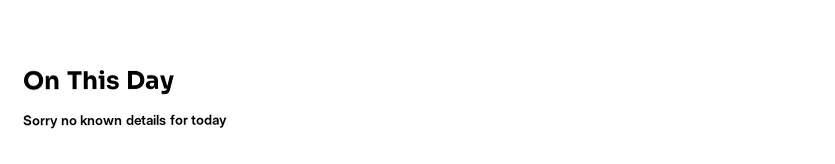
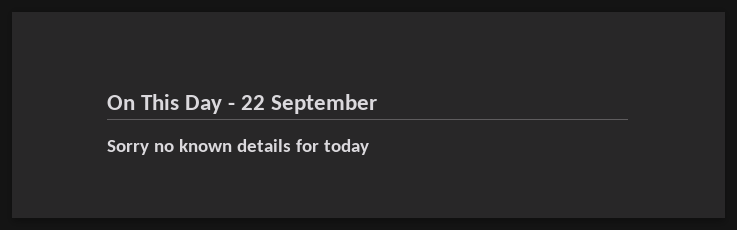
(176, 82) none -> [228,94,378,114] - 22 September

